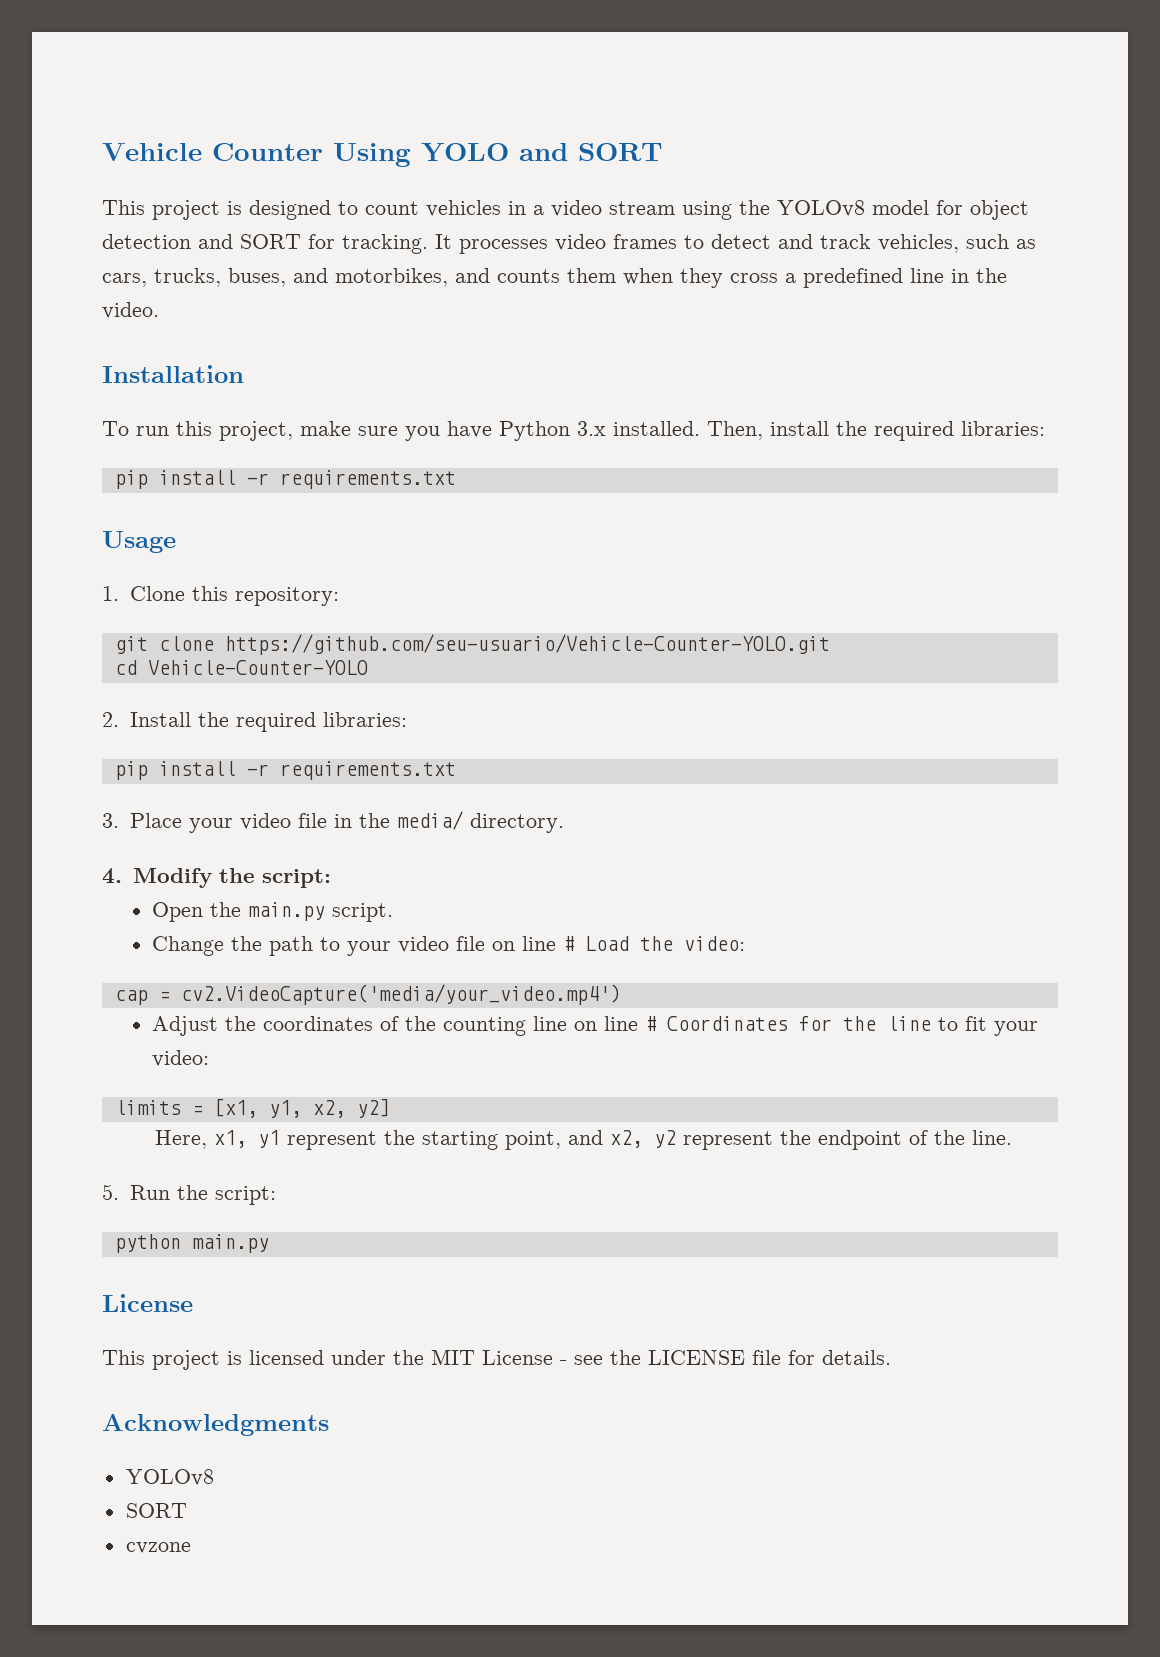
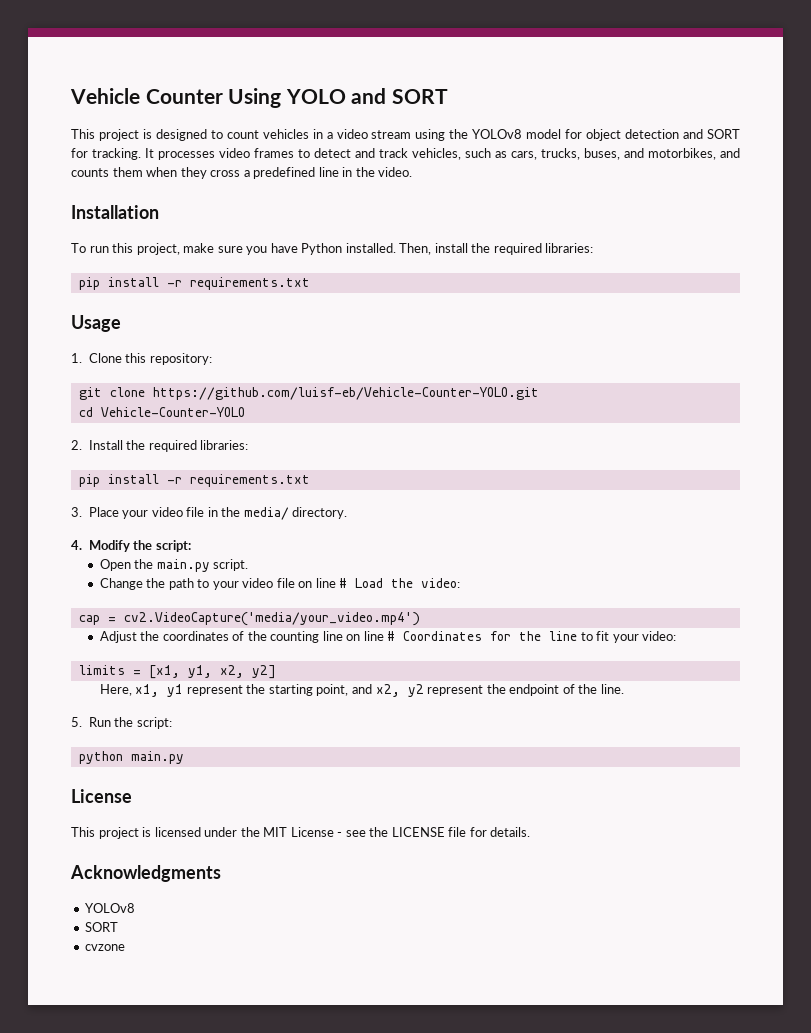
[577,421,606,436] 3.x -> (343, 249) none
[224,634,830,655] https://github.com/seu-usuario/Vehicle-Counter-YOLO.git -> [152,387,539,400] https://github.com/luisf-eb/Vehicle-Counter-YOLO.git

